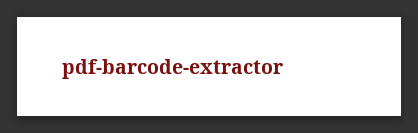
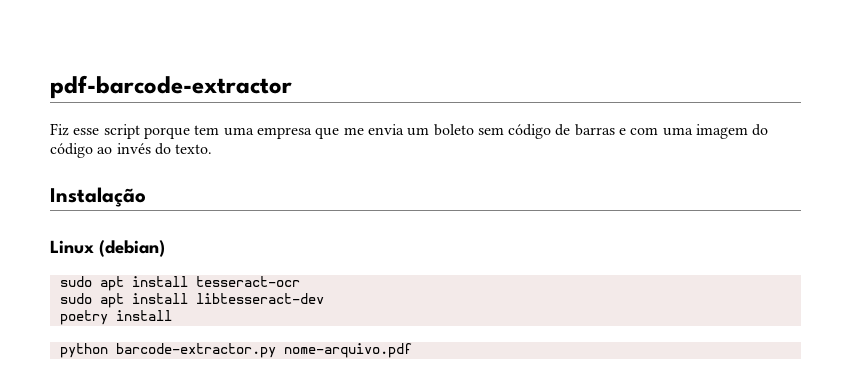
(283, 69) none -> [50,123,769,139] [50,143,213,158] [50,187,146,207] [50,240,165,257] [59,276,300,291] [59,293,324,308] [59,310,172,325] [59,343,412,358] // Fiz esse script porque tem uma empresa que me envia um boleto sem código de barras e com uma imagem do código ao invés do texto. // Instalação // Linux (debian) // sudo apt install tesseract-ocr // sudo apt install libtesseract-dev // poetry install // python barcode-extractor.py nome-arquivo.pdf

